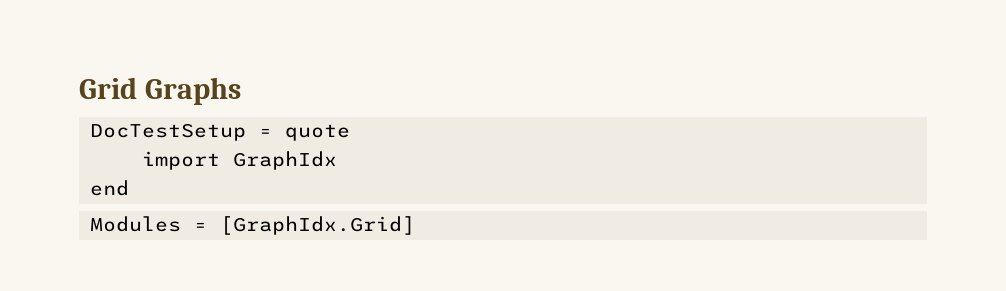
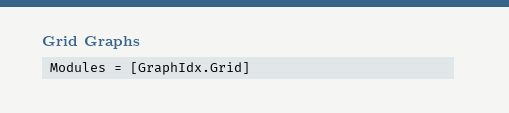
[90,123,351,141] [142,151,338,170] [90,180,130,196] // DocTestSetup = quote // import GraphIdx // end -> (140, 42) none

